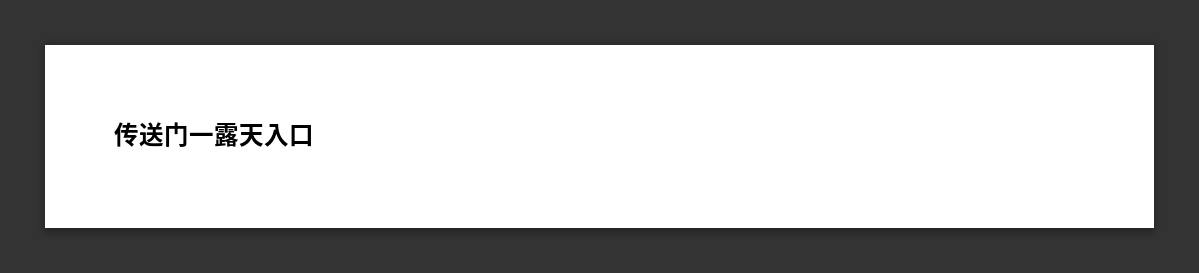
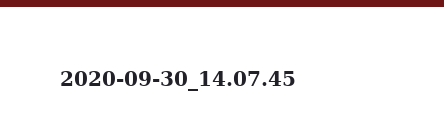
[114,122,314,147] 传送门一露天入口 -> [60,71,296,91] 2020-09-30_14.07.45

